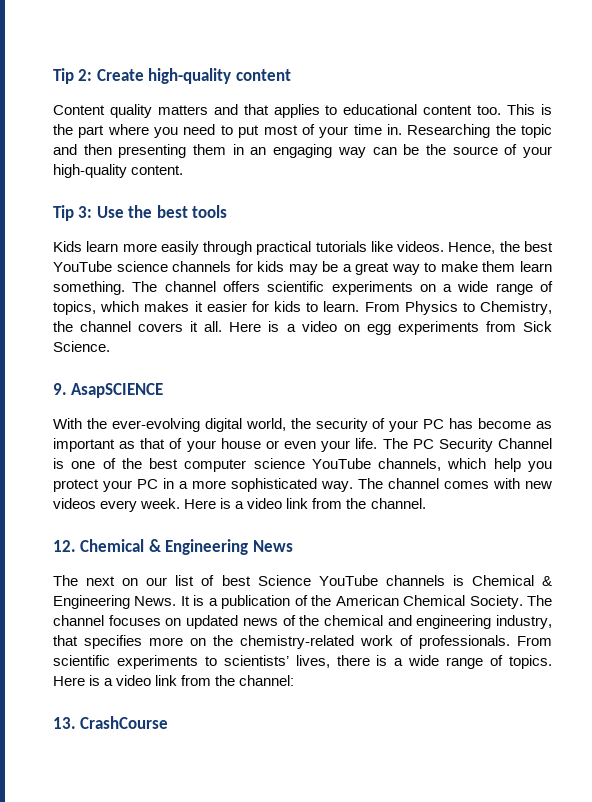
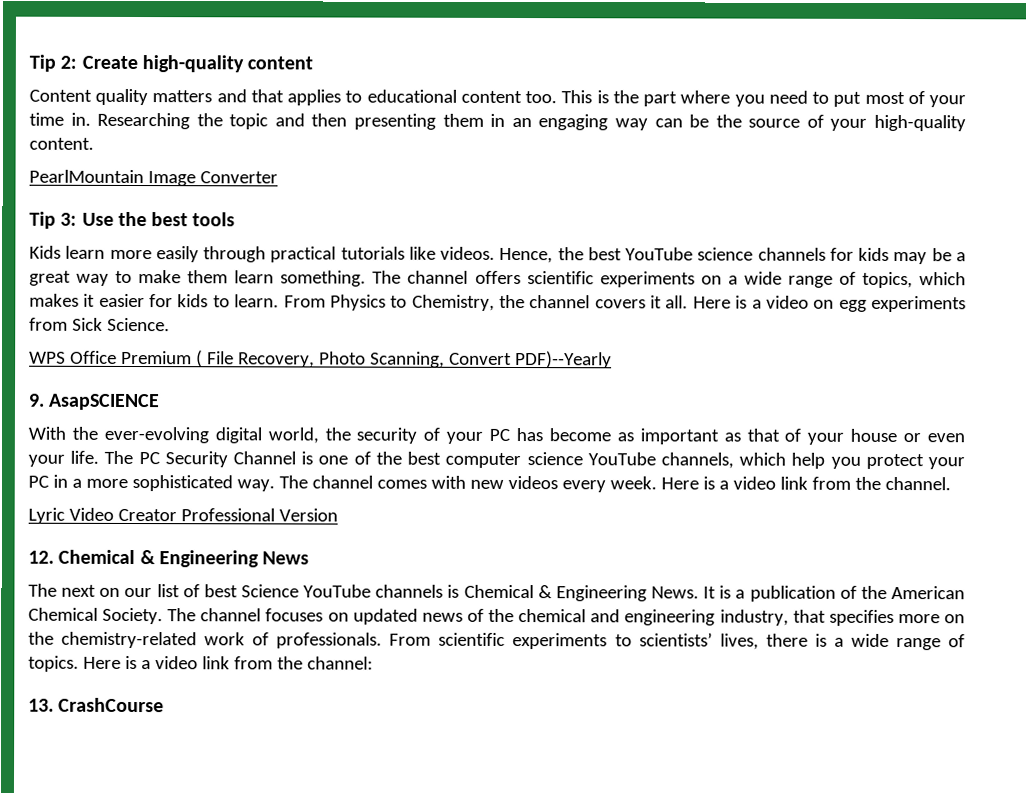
(184, 170) none -> [29,169,278,187] // PearlMountain Image Converter
(110, 346) none -> [29,350,612,369] // WPS Office Premium ( File Recovery, Photo Scanning, Convert PDF)--Yearly
(426, 503) none -> [28,507,338,524] // Lyric Video Creator Professional Version

